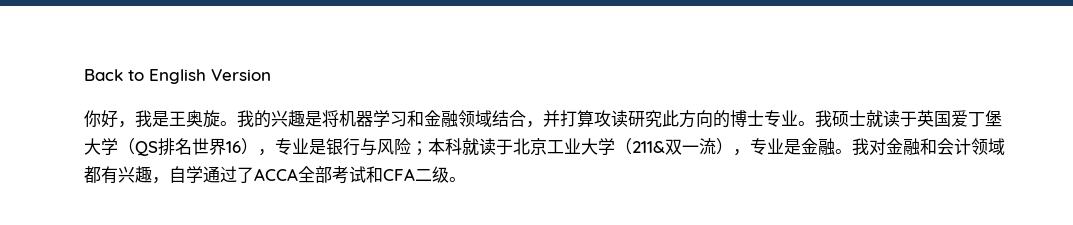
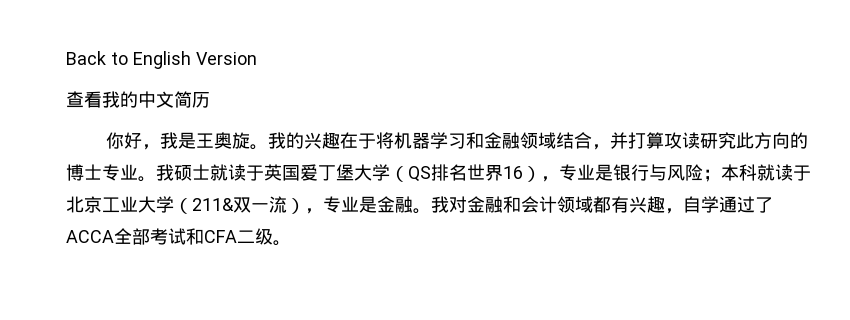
(271, 75) none -> [66,91,210,108] // 查看我的中文简历
[305,111,322,127] 是 -> [340,132,377,149] 在于

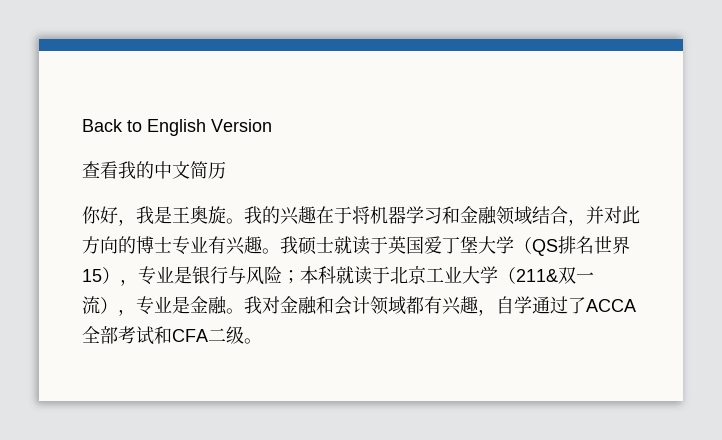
[628,132,737,149] 打算攻读研究 -> [604,206,622,224] 对
(138, 172) none -> [208,236,262,255] 有兴趣
[503,166,523,179] 16 -> [82,269,102,282] 15

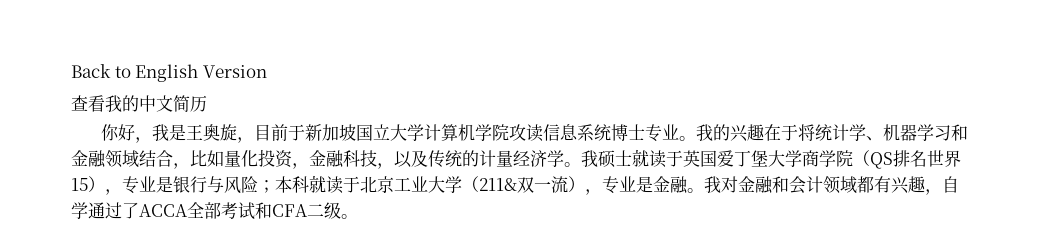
(226, 215) none -> [236,124,679,143] ，目前于新加坡国立大学计算机学院攻读信息系统博士专业
(370, 215) none -> [814,124,883,141] 统计学、
[586,206,640,224] [82,236,262,255] 并对此方向的博士专业有兴趣 -> [190,149,564,169] 比如量化投资，金融科技，以及传统的计量经济学
(514, 245) none -> [802,150,853,167] 商学院

